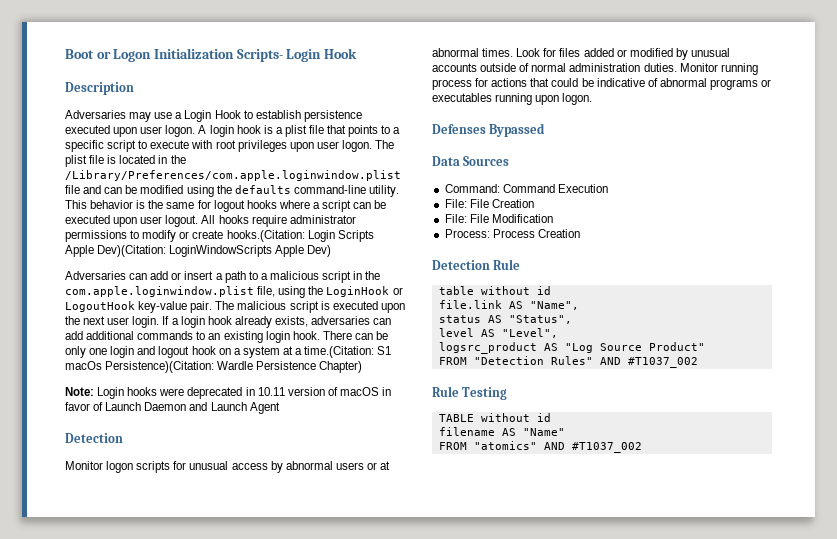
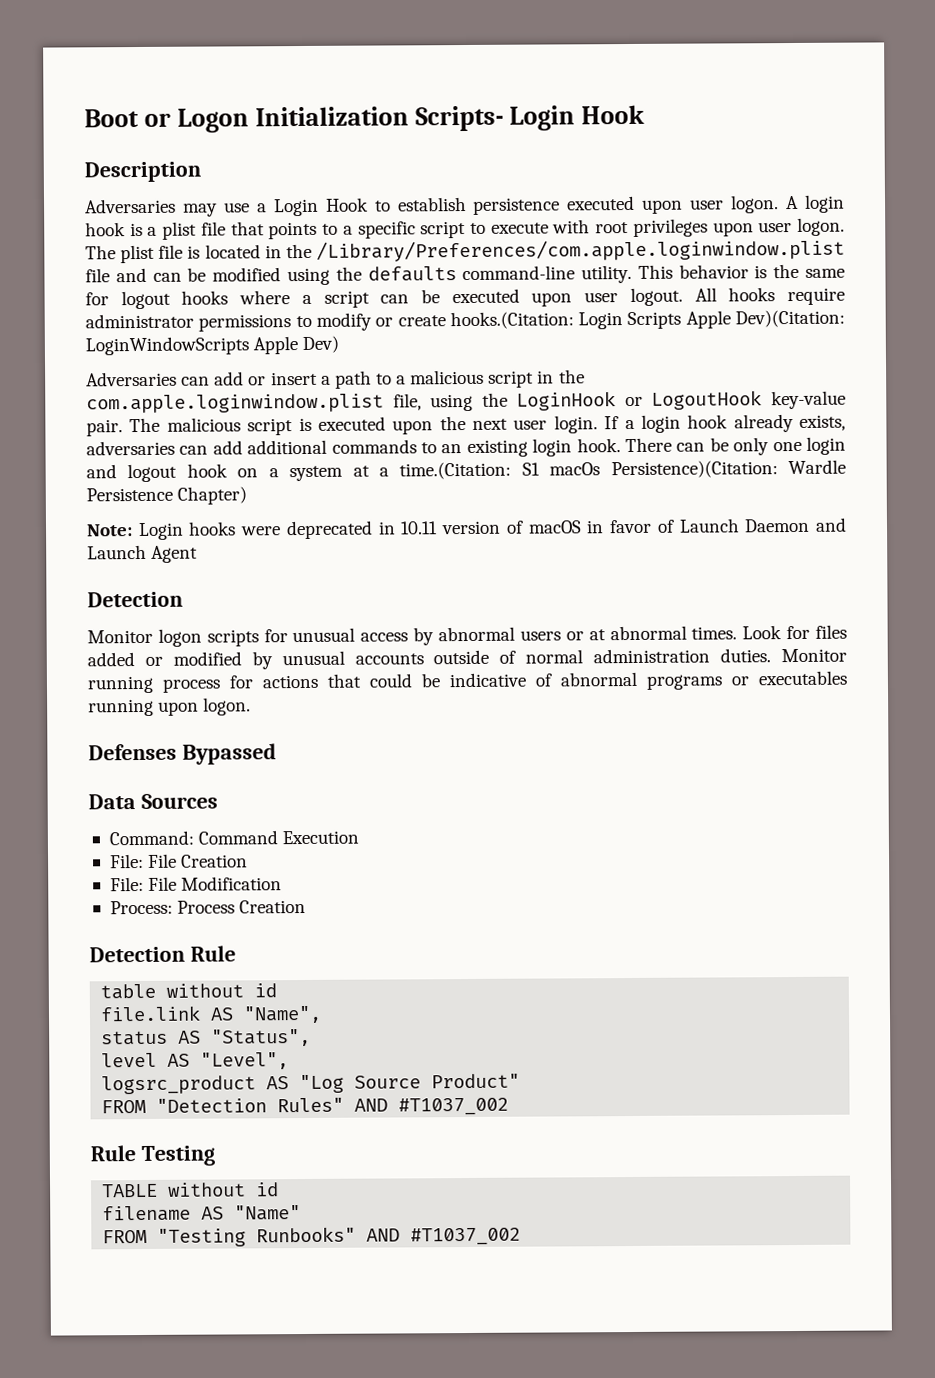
[473,441,537,450] "atomics" -> [157,1226,357,1247] "Testing Runbooks"

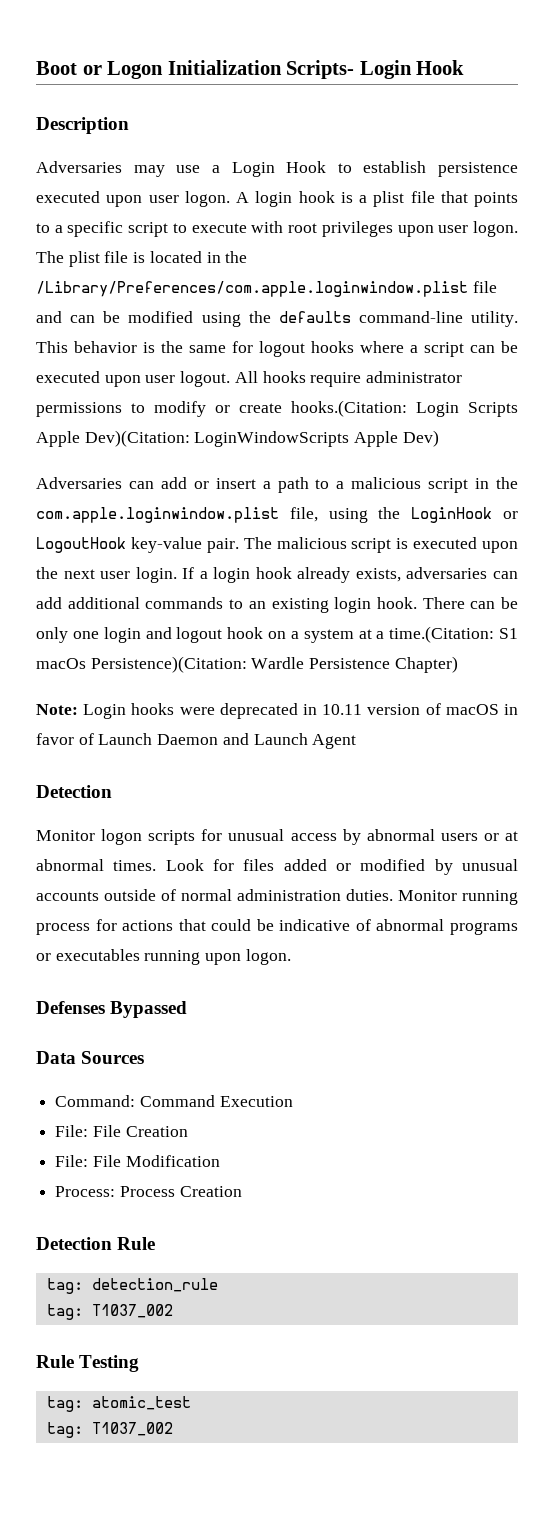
[100,983,278,1000] [100,1005,323,1024] [101,1028,312,1047] [101,1052,290,1070] [101,1073,521,1095] [101,1097,510,1116] [90,1145,215,1167] [102,1182,280,1198] [102,1205,302,1222] [102,1226,522,1247] table without id // file.link AS "Name", // status AS "Status", // level AS "Level", // logsrc_product AS "Log Source Product" // FROM "Detection Rules" AND #T1037_002 // Rule Testing // TABLE without id // filename AS "Name" // FROM "Testing Runbooks" AND #T1037_002 -> [46,1278,218,1294] [46,1304,173,1320] [36,1355,140,1372] [46,1396,191,1412] [46,1422,173,1438] tag: detection_rule // tag: T1037_002 // Rule Testing // tag: atomic_test // tag: T1037_002

